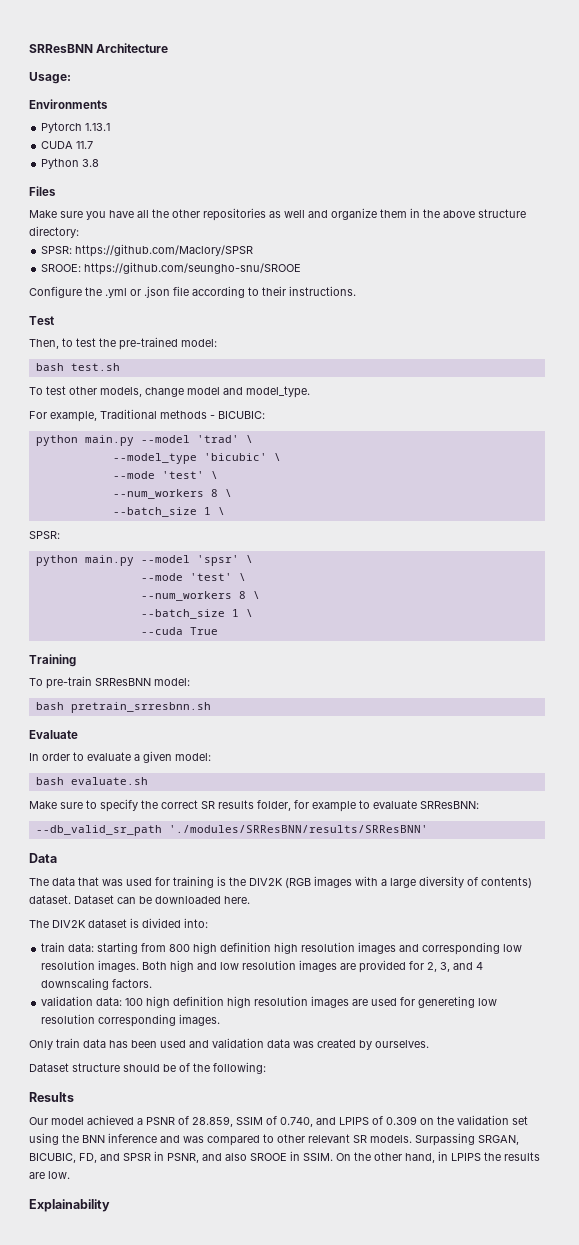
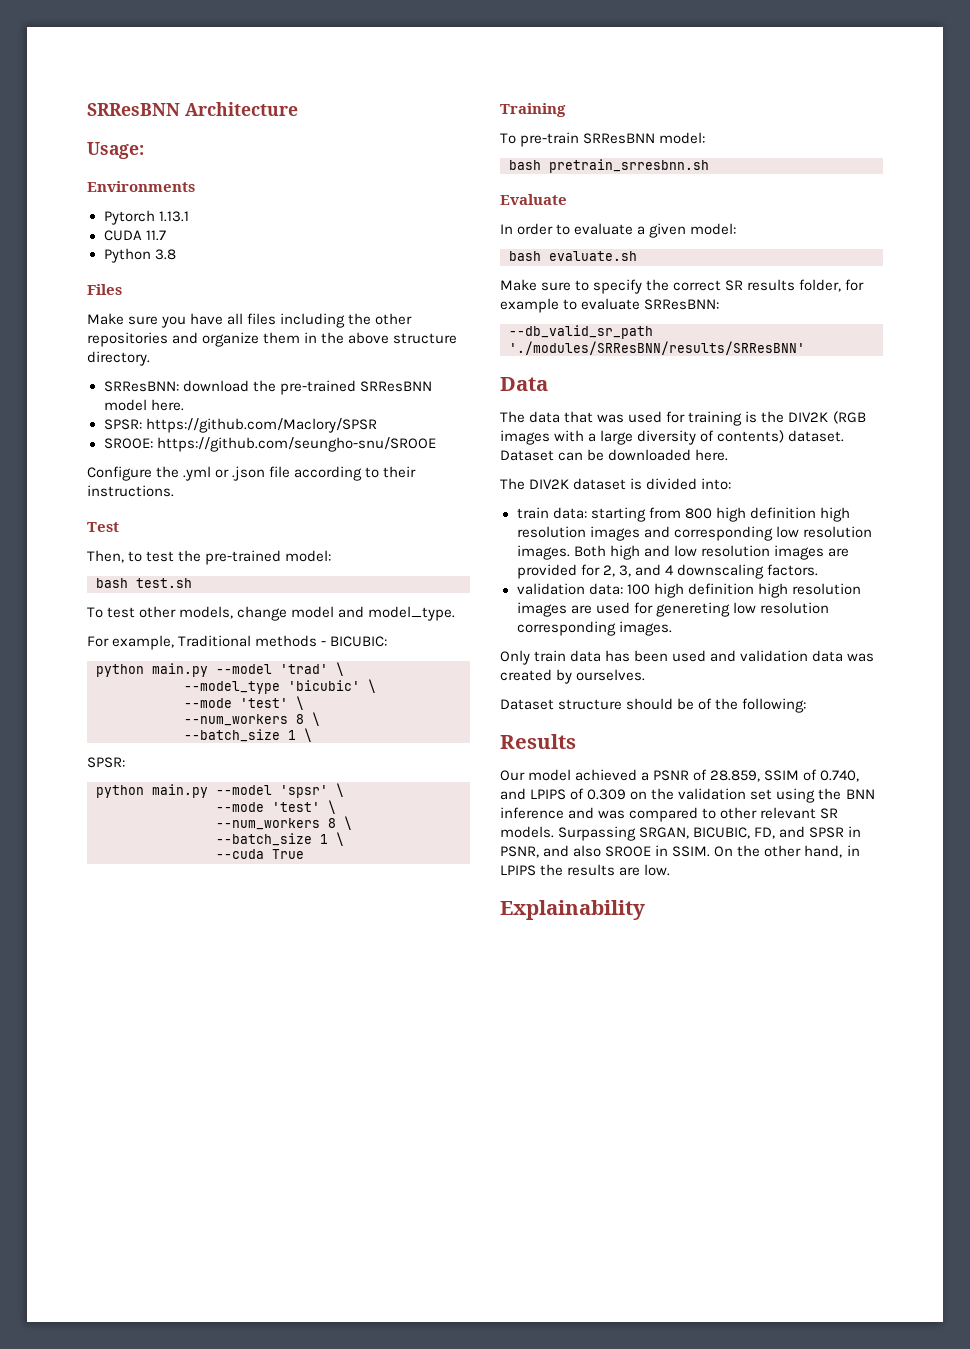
(149, 214) none -> [247,313,346,328] files including
[269,210,305,218] as well -> (168, 339) none
[29,226,79,238] directory: -> [87,351,150,366] [103,380,432,395] [103,399,184,411] directory. // SRResBNN: download the pre-trained SRResBNN model here.

